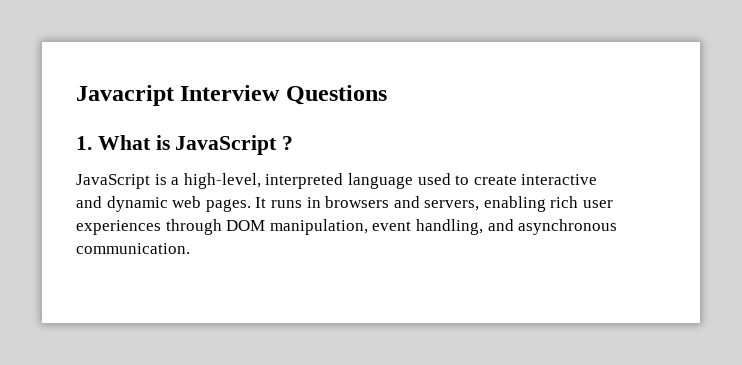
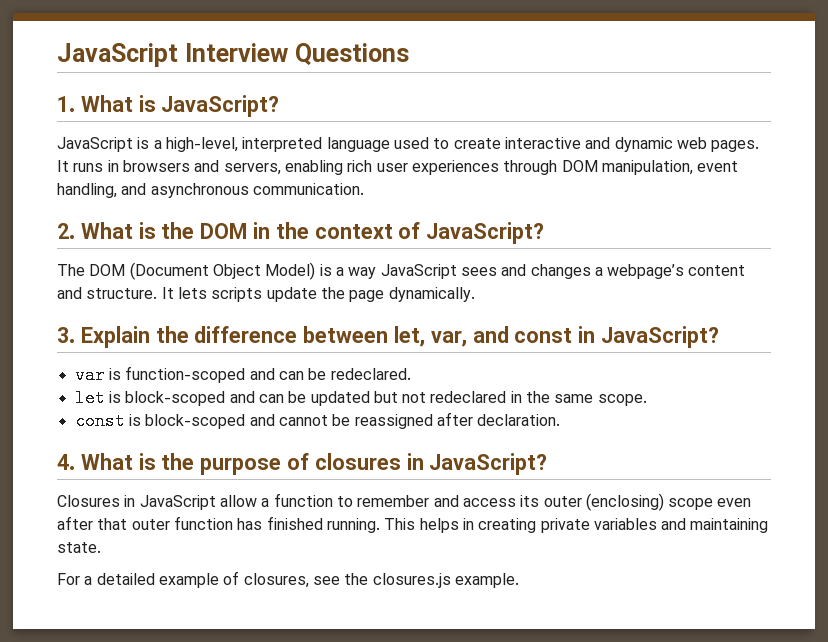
[76,85,174,106] Javacript -> [57,43,178,67] JavaScript
[175,135,294,155] JavaScript ? -> [161,95,280,117] JavaScript?
(190, 248) none -> [57,222,545,244] [57,262,746,280] [57,287,475,302] [57,326,720,348] [74,366,411,384] [74,389,647,407] [74,412,561,430] [57,453,548,475] [57,493,752,511] [57,516,769,533] [57,542,101,553] [57,571,519,588] // 2. What is the DOM in the context of JavaScript? // The DOM (Document Object Model) is a way JavaScript sees and changes a webpage’s content and structure. It lets scripts update the page dynamically. // 3. Explain the difference between let, var, and const in JavaScript? // var is function-scoped and can be redeclared. // let is block-scoped and can be updated but not redeclared in the same scope. // const is block-scoped and cannot be reassigned after declaration. // 4. What is the purpose of closures in JavaScript? // Closures in JavaScript allow a function to remember and access its outer (enclosing) scope even after that outer function has finished running. This helps in creating private variables and maintaining state. // For a detailed example of closures, see the closures.js example.

